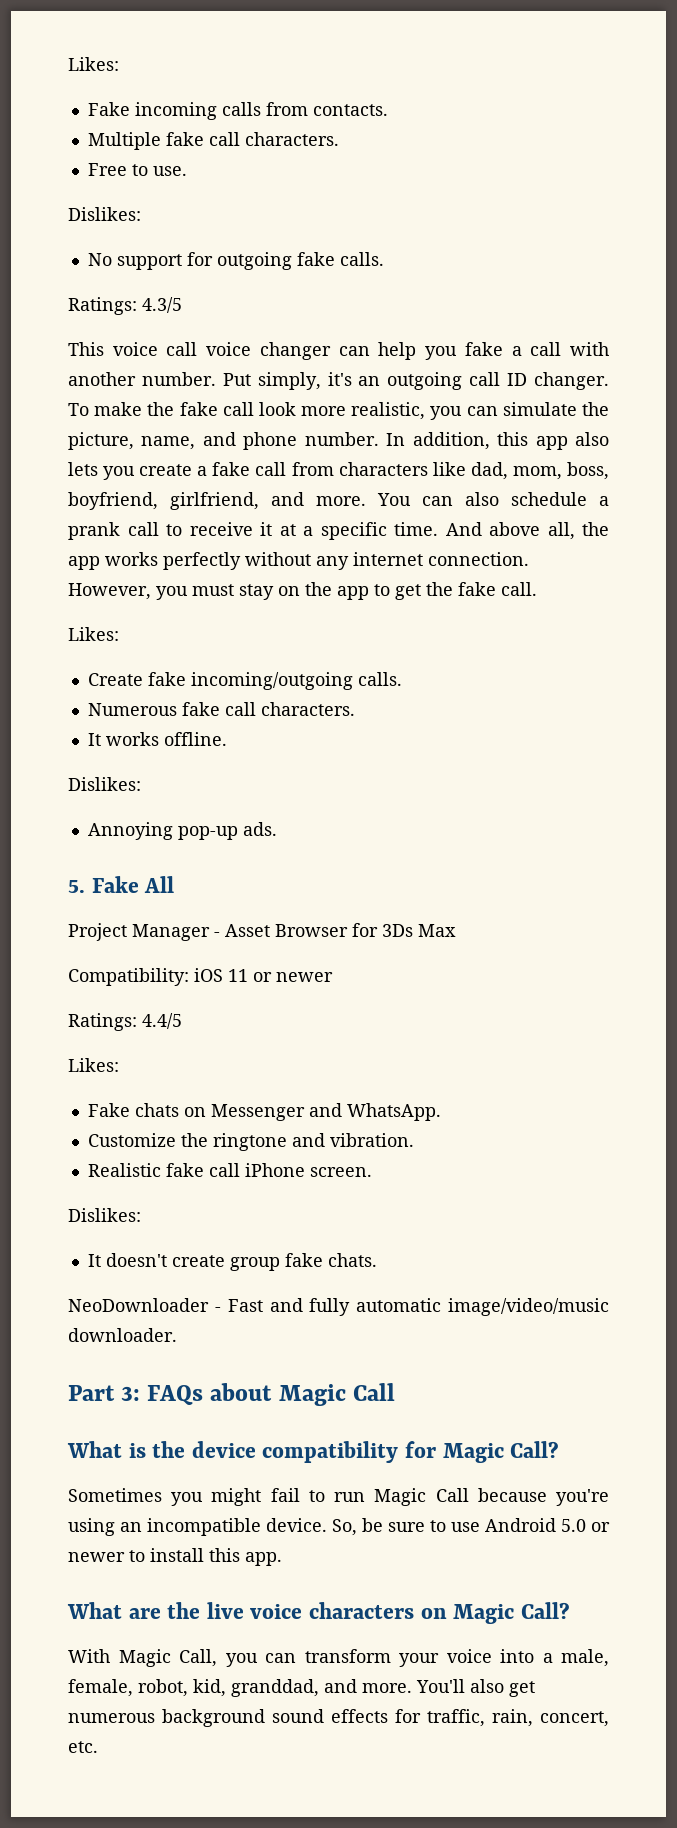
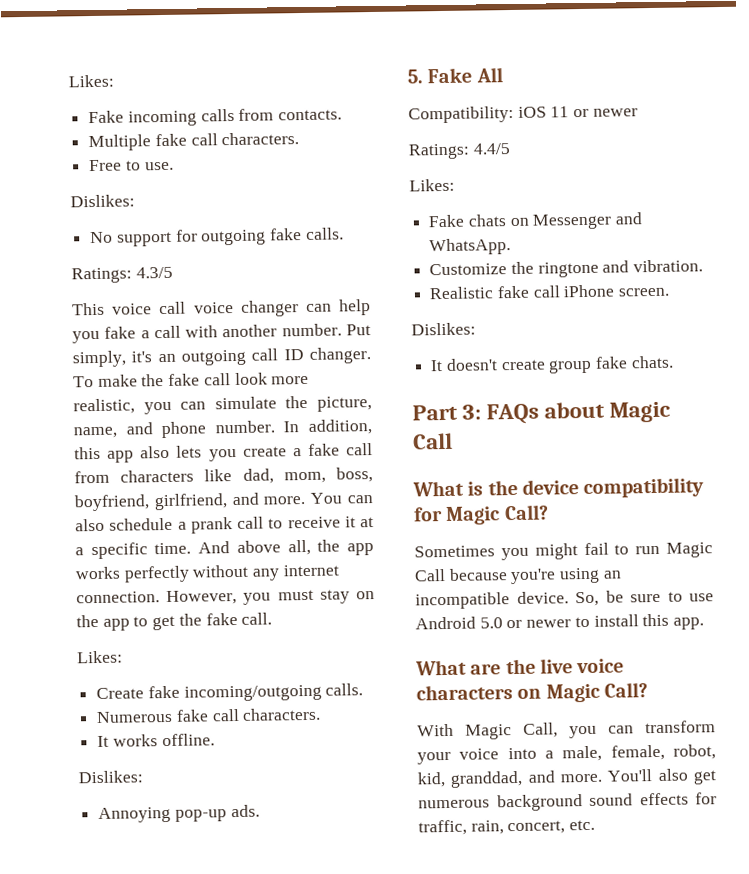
[68,923,456,941] // Project Manager - Asset Browser for 3Ds Max -> (503, 75) none
[68,1298,609,1316] [68,1328,177,1342] // NeoDownloader - Fast and fully automatic image/video/music downloader. -> (674, 362) none

